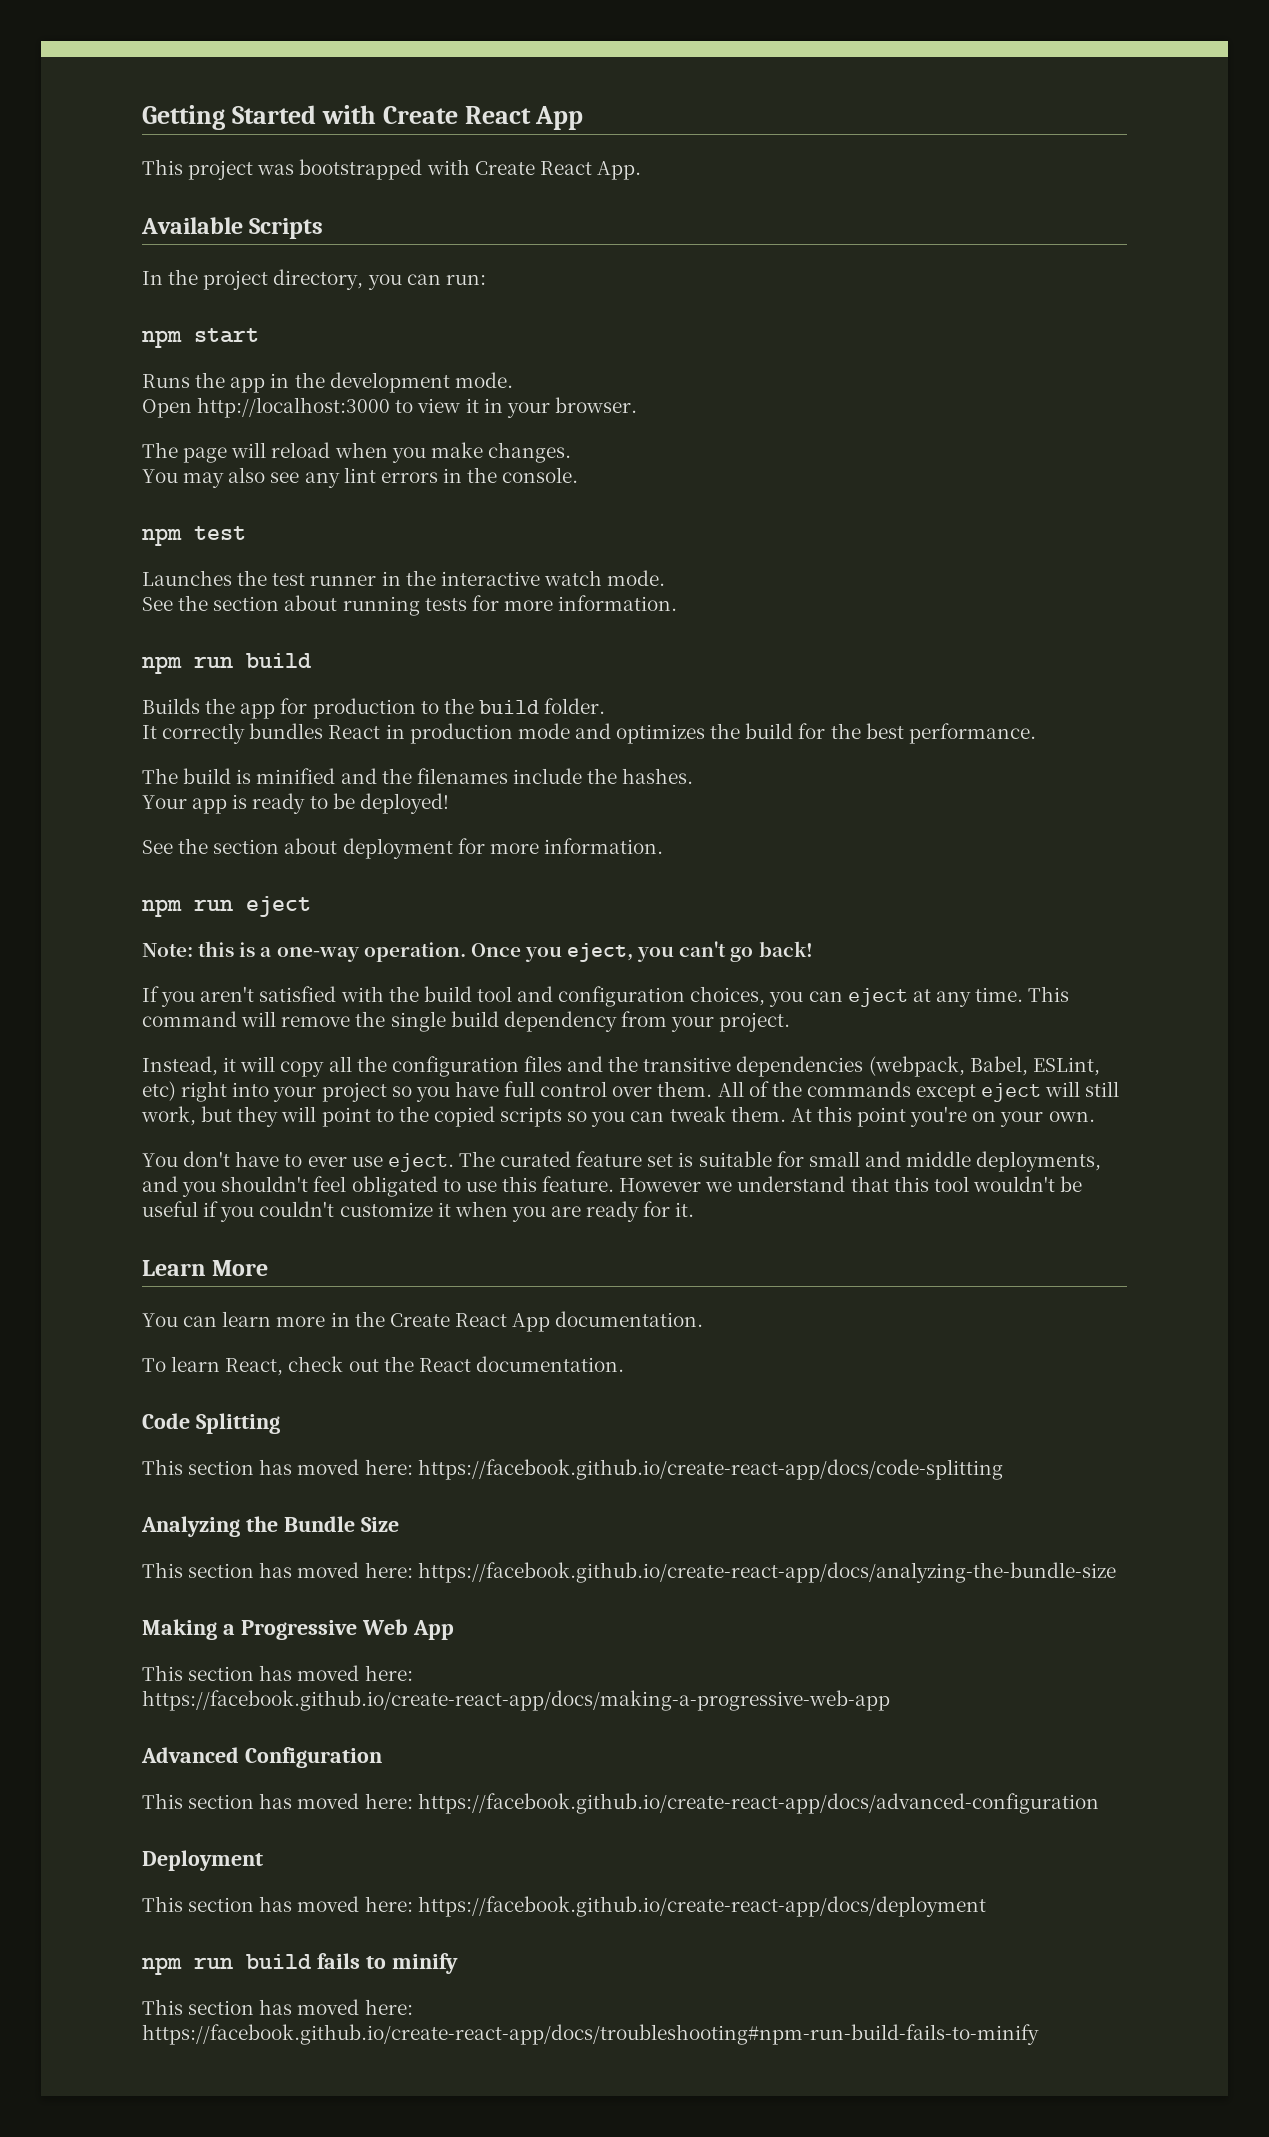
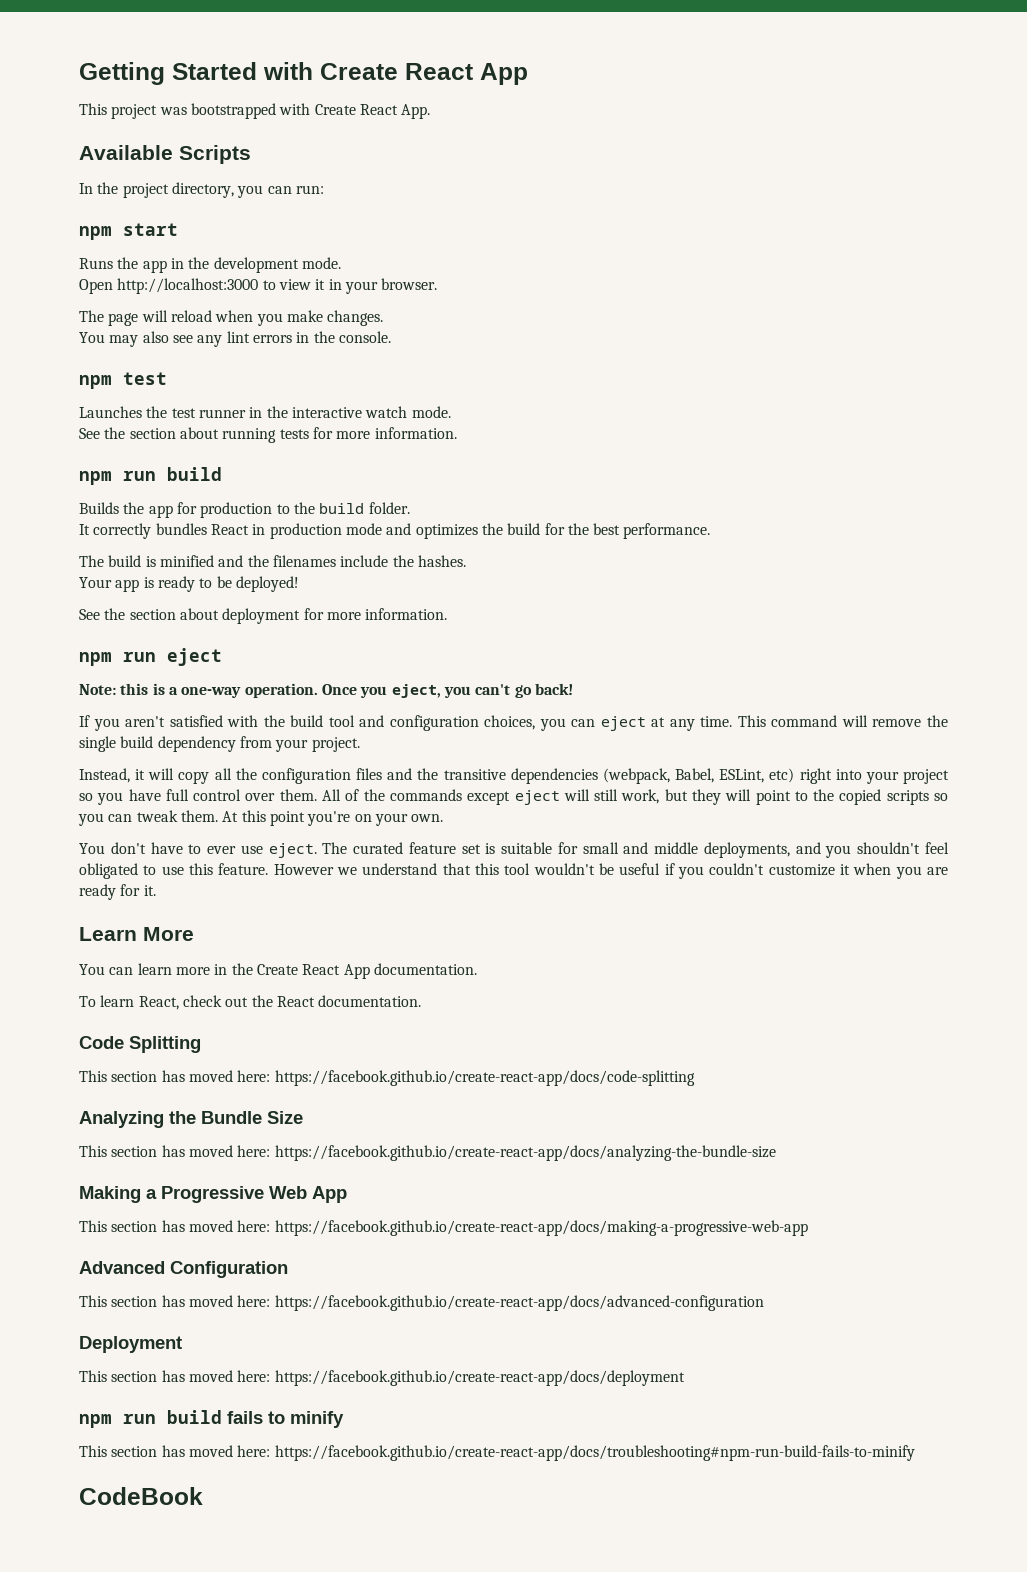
(1039, 2034) none -> [79,1487,203,1505] // CodeBook

